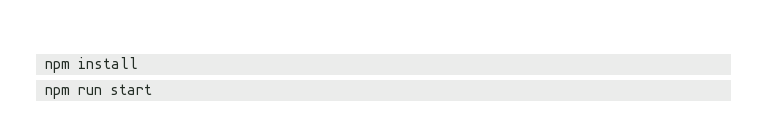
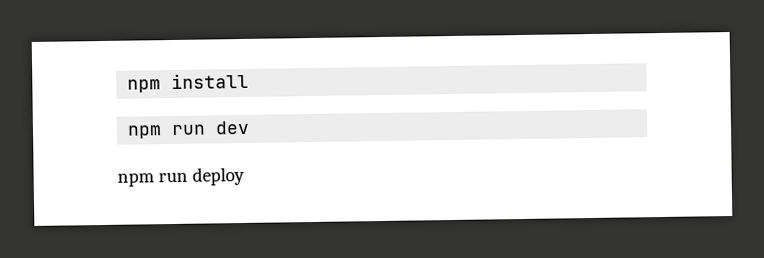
[110,84,152,95] start -> [215,120,251,135] [117,166,246,187] dev // npm run deploy

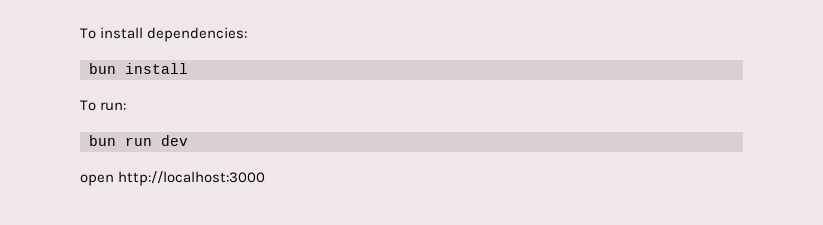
[127,72,250,93] [127,125,163,139] npm install // npm -> [80,27,248,42] [89,63,188,74] [80,100,127,111] [89,135,116,146] To install dependencies: // bun install // To run: // bun
[117,166,246,187] npm run deploy -> [80,171,266,186] open http://localhost:3000

